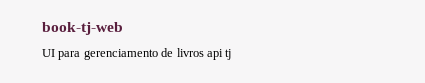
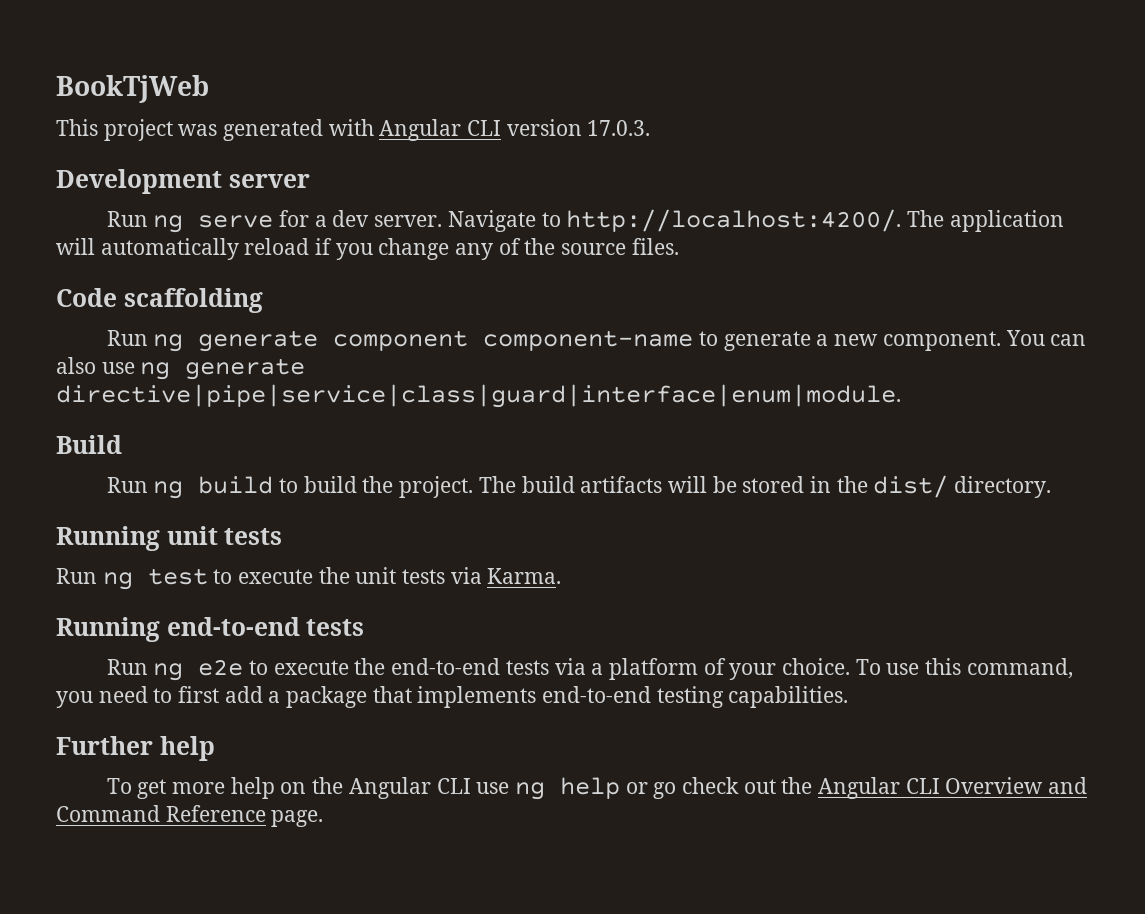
[42,22,123,35] [42,48,232,60] book-tj-web // UI para gerenciamento de livros api tj -> [56,75,209,103] [56,119,651,141] [56,169,310,194] [106,209,1064,233] [56,238,679,260] [56,288,263,313] [106,330,1087,352] [56,357,306,380] [56,384,901,408] [56,435,122,454] [106,475,1051,499] [56,526,283,551] [56,567,562,590] [56,617,365,642] [106,658,1073,681] [56,686,849,708] [56,736,215,761] [106,777,1087,800] [56,805,324,827] BookTjWeb // This project was generated with Angular CLI version 17.0.3. // Development server // Run ng serve for a dev server. Navigate to http://localhost:4200/. The application will automatically reload if you change any of the source files. // Code scaffolding // Run ng generate component component-name to generate a new component. You can also use ng generate directive|pipe|service|class|guard|interface|enum|module. // Build // Run ng build to build the project. The build artifacts will be stored in the dist/ directory. // Running unit tests // Run ng test to execute the unit tests via Karma. // Running end-to-end tests // Run ng e2e to execute the end-to-end tests via a platform of your choice. To use this command, you need to first add a package that implements end-to-end testing capabilities. // Further help // To get more help on the Angular CLI use ng help or go check out the Angular CLI Overview and Command Reference page.

